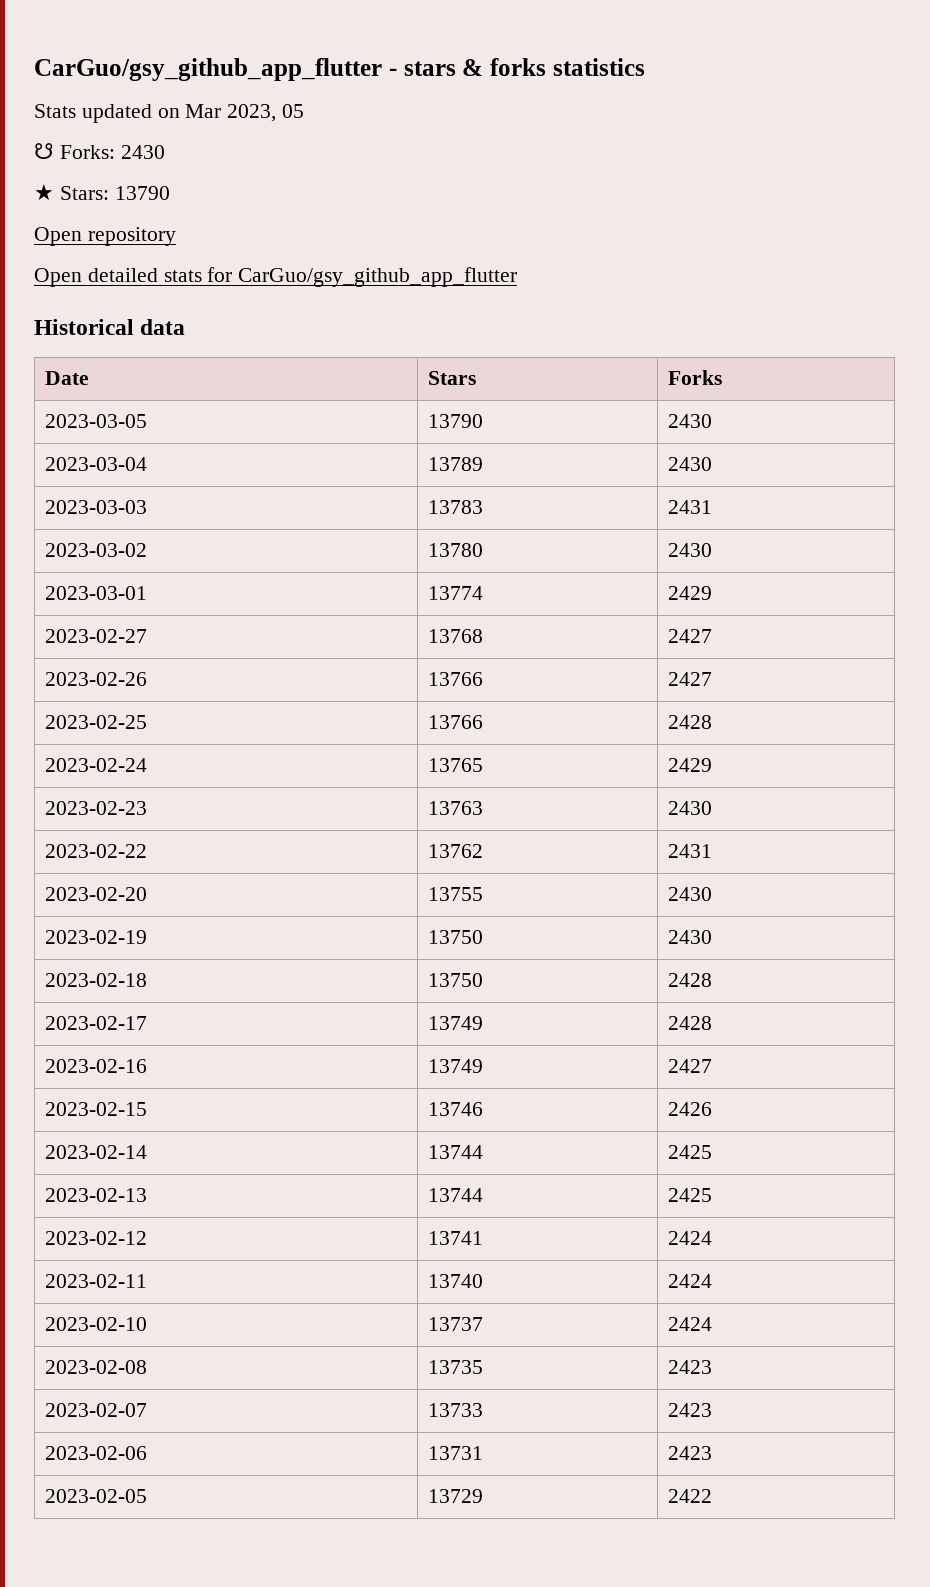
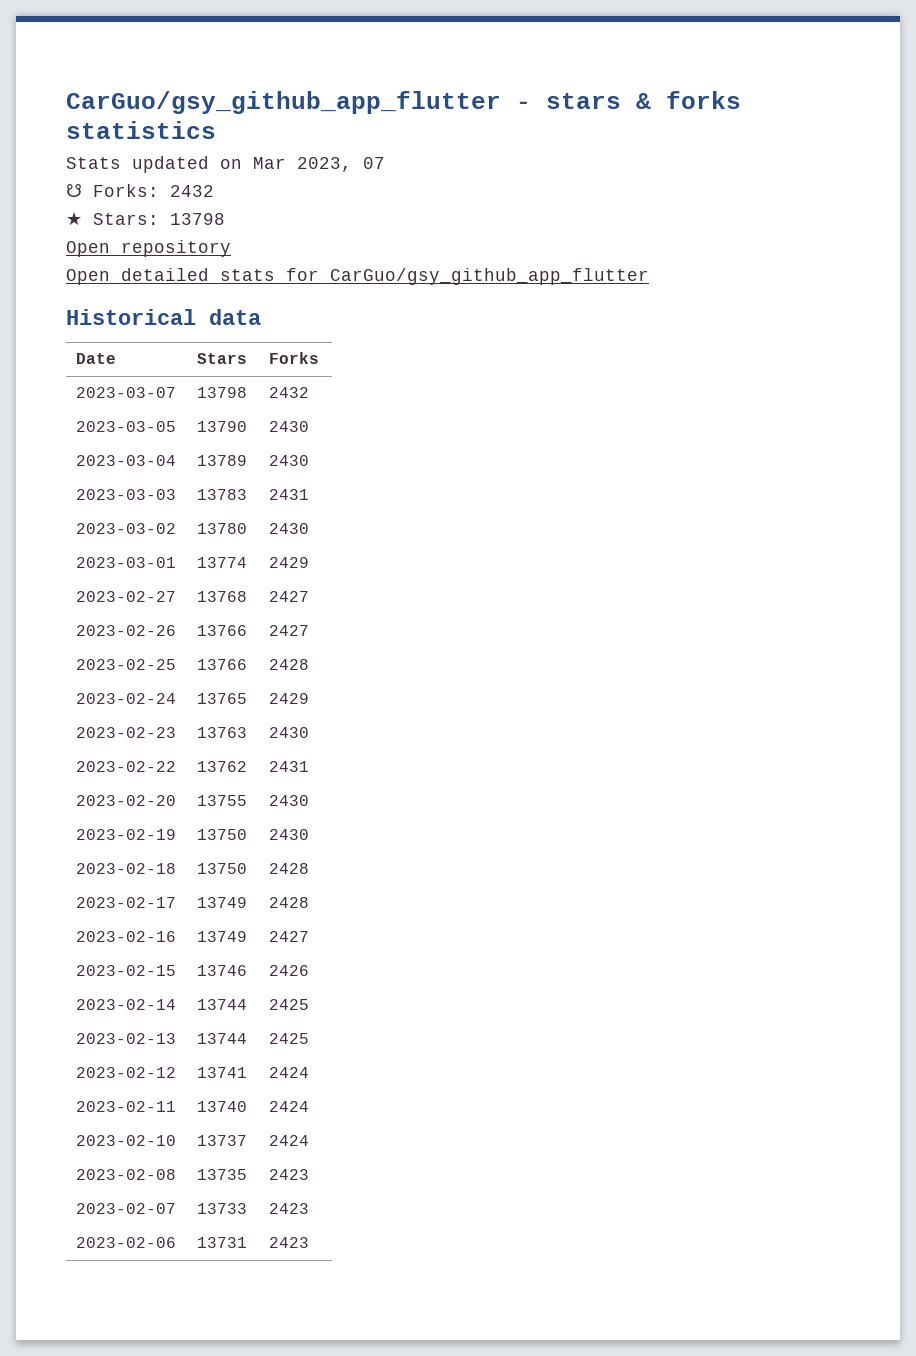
[282,104,305,118] 05 -> [363,157,385,169] 07
[120,145,165,159] 2430 -> [170,185,214,197] 2432
[114,186,170,200] 13790 -> [170,213,225,225] 13798
(723, 377) none -> [76,387,177,398] [197,387,248,398] [269,387,310,398] // 2023-03-07 | 13798 | 2432
[45,1489,148,1503] [428,1489,484,1503] [668,1489,713,1503] // 2023-02-05 | 13729 | 2422 -> (310, 1242) none

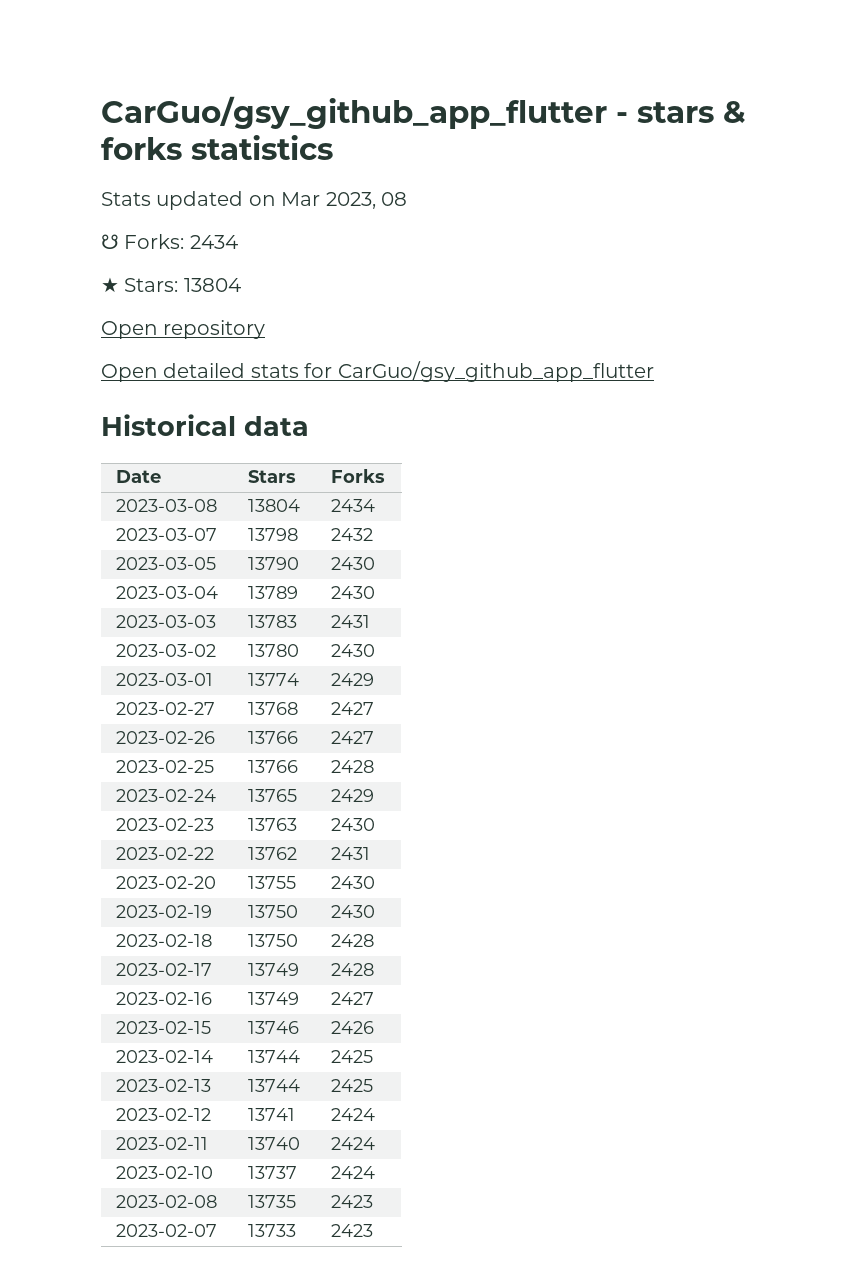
[363,157,385,169] 07 -> [381,192,407,206] 08
[170,185,214,197] 2432 -> [189,235,238,249] 2434
[170,213,225,225] 13798 -> [183,278,241,292] 13804
(320, 358) none -> [115,499,217,512] [247,499,300,512] [330,499,375,512] // 2023-03-08 | 13804 | 2434
[76,1237,177,1248] [197,1237,248,1248] [269,1237,310,1248] // 2023-02-06 | 13731 | 2423 -> (373, 1230) none

